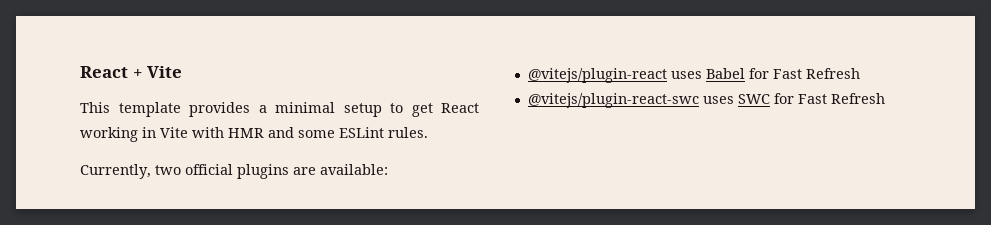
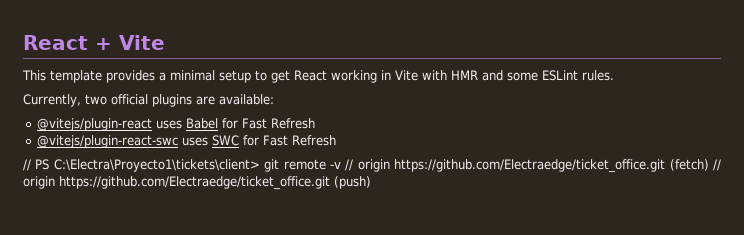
(885, 98) none -> [23,159,721,173] [23,176,371,190] // // PS C:\Electra\Proyecto1\tickets\client> git remote -v // origin https://github.com/Electraedge/ticket_office.git (fetch) // origin https://github.com/Electraedge/ticket_office.git (push)

